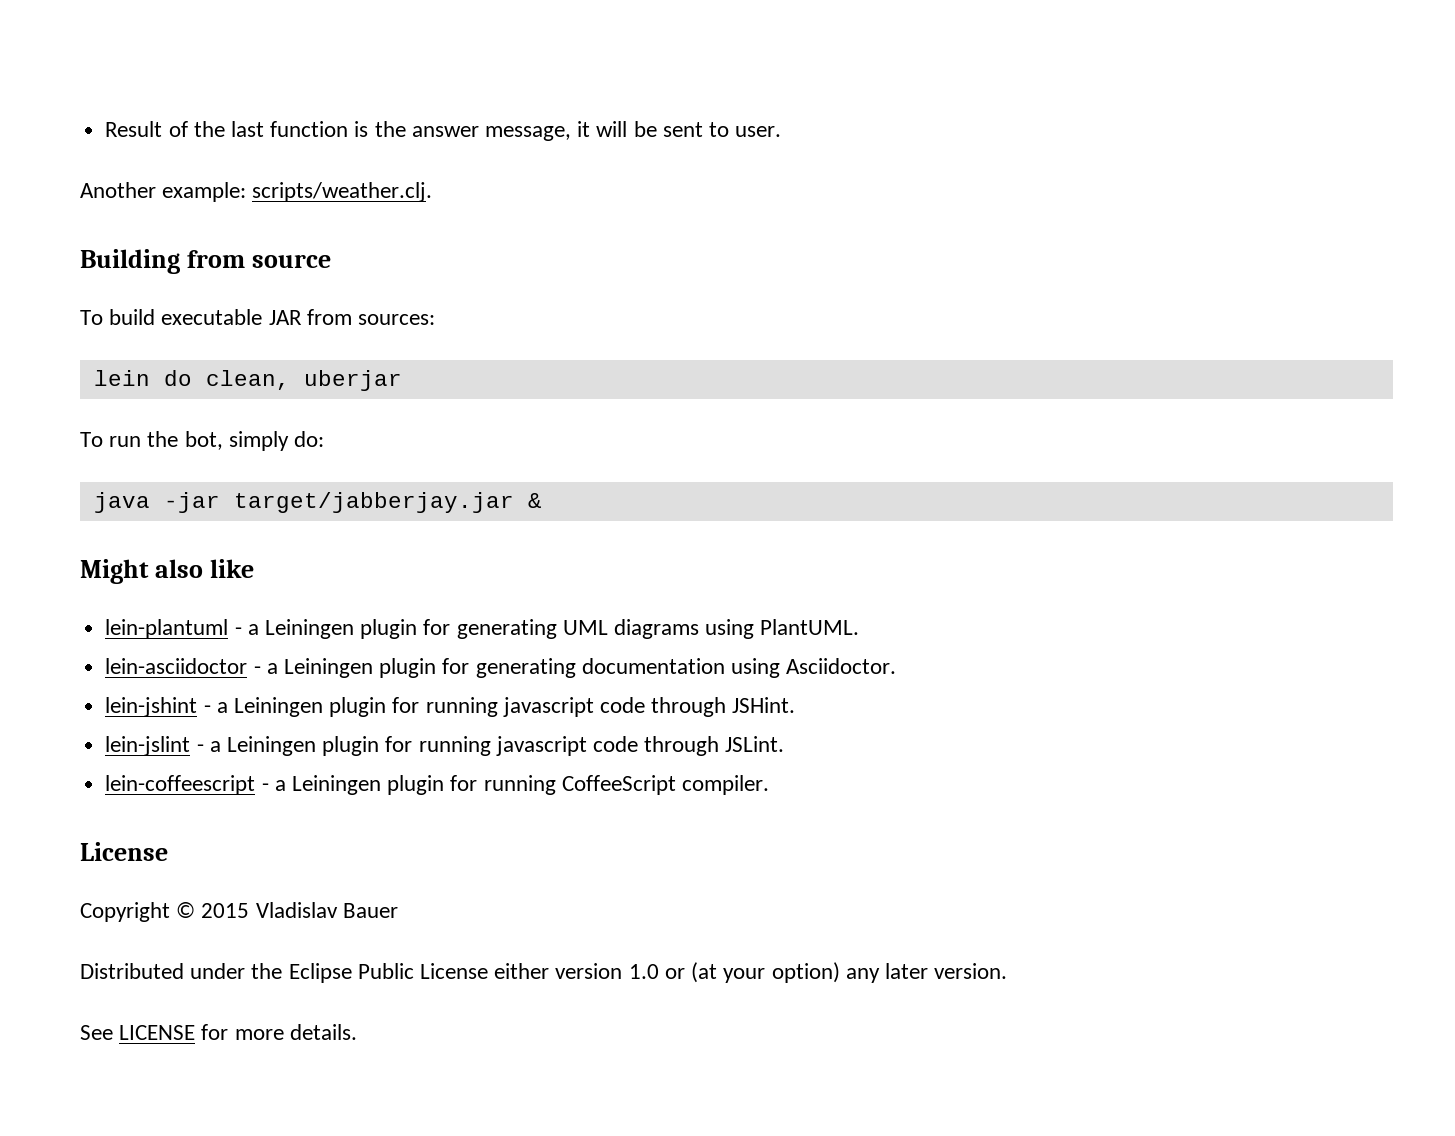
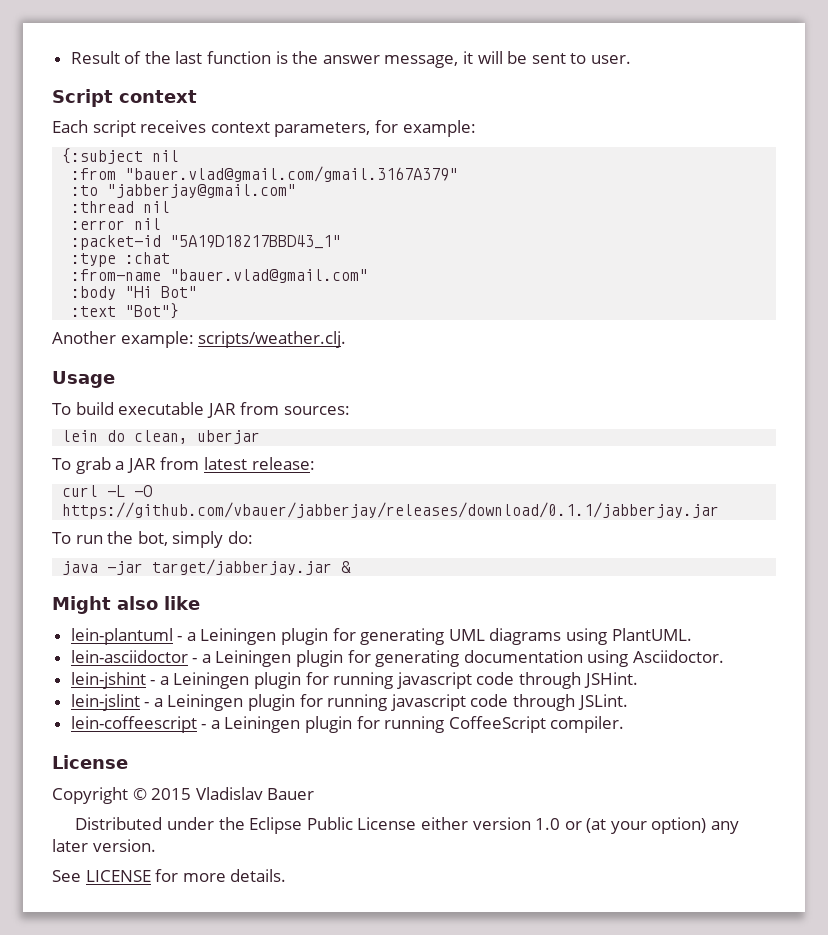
(782, 131) none -> [52,89,197,107] [52,120,476,137] [62,148,180,164] [71,166,459,182] [71,184,297,198] [71,201,171,213] [71,218,162,230] [71,235,342,250] [71,252,171,267] [71,269,369,283] [71,286,198,300] [71,303,180,319] // Script context // Each script receives context parameters, for example: // {:subject nil // :from "bauer.vlad@gmail.com/gmail.3167A379" // :to "jabberjay@gmail.com" // :thread nil // :error nil // :packet-id "5A19D18217BBD43_1" // :type :chat // :from-name "bauer.vlad@gmail.com" // :body "Hi Bot" // :text "Bot"}
[80,249,331,274] Building from source -> [52,371,115,388] Usage
(402, 380) none -> [52,457,315,474] [62,485,153,497] [62,502,720,519] // To grab a JAR from latest release: // curl -L -O https://github.com/vbauer/jabberjay/releases/download/0.1.1/jabberjay.jar

